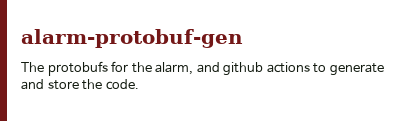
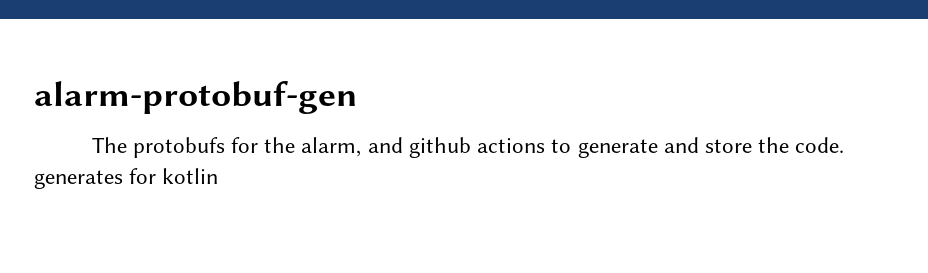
(139, 84) none -> [34,168,219,189] generates for kotlin

